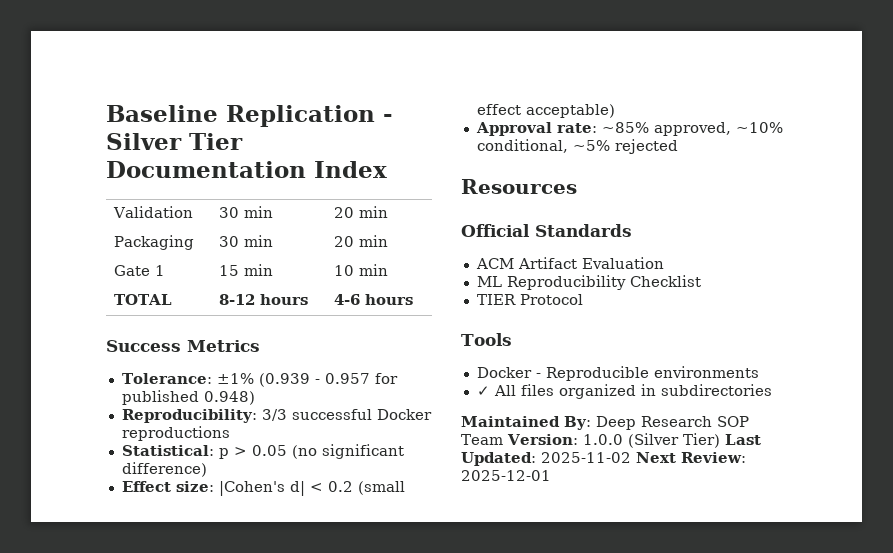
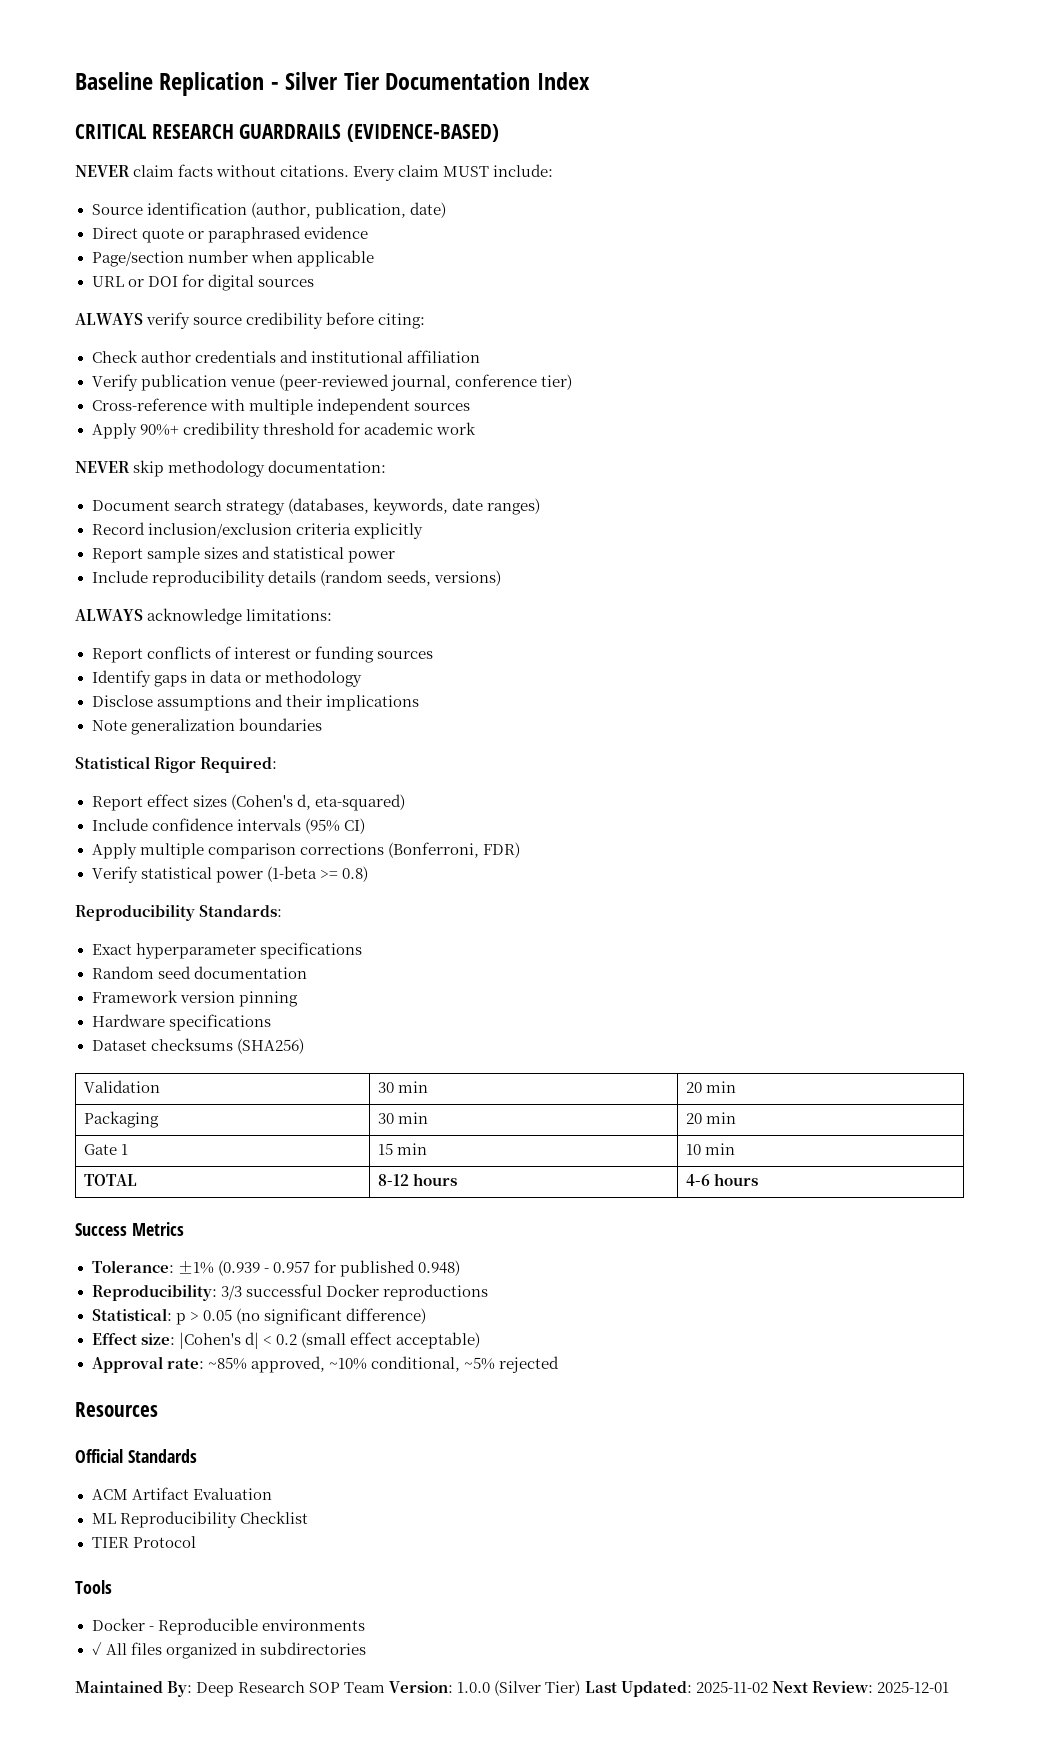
(387, 169) none -> [75,124,500,142] [75,164,554,181] [91,202,446,219] [91,226,368,243] [91,250,374,267] [91,274,314,291] [75,312,426,329] [91,350,480,363] [91,374,572,391] [91,398,470,415] [91,422,476,439] [75,460,387,477] [91,498,540,515] [91,522,423,539] [91,546,395,563] [91,570,501,587] [75,608,333,625] [91,646,433,663] [91,670,362,687] [91,694,419,711] [91,718,322,735] [75,756,278,773] [91,794,405,811] [91,818,365,834] [91,842,520,859] [91,866,368,883] [75,904,283,921] [91,942,362,959] [91,966,307,979] [91,990,298,1007] [91,1014,271,1031] [91,1038,304,1054] // CRITICAL RESEARCH GUARDRAILS (EVIDENCE-BASED) // NEVER claim facts without citations. Every claim MUST include: // Source identification (author, publication, date) // Direct quote or paraphrased evidence // Page/section number when applicable // URL or DOI for digital sources // ALWAYS verify source credibility before citing: // Check author credentials and institutional affiliation // Verify publication venue (peer-reviewed journal, conference tier) // Cross-reference with multiple independent sources // Apply 90%+ credibility threshold for academic work // NEVER skip methodology documentation: // Document search strategy (databases, keywords, date ranges) // Record inclusion/exclusion criteria explicitly // Report sample sizes and statistical power // Include reproducibility details (random seeds, versions) // ALWAYS acknowledge limitations: // Report conflicts of interest or funding sources // Identify gaps in data or methodology // Disclose assumptions and their implications // Note generalization boundaries // Statistical Rigor Required: // Report effect sizes (Cohen's d, eta-squared) // Include confidence intervals (95% CI) // Apply multiple comparison corrections (Bonferroni, FDR) // Verify statistical power (1-beta >= 0.8) // Reproducibility Standards: // Exact hyperparameter specifications // Random seed documentation // Framework version pinning // Hardware specifications // Dataset checksums (SHA256)

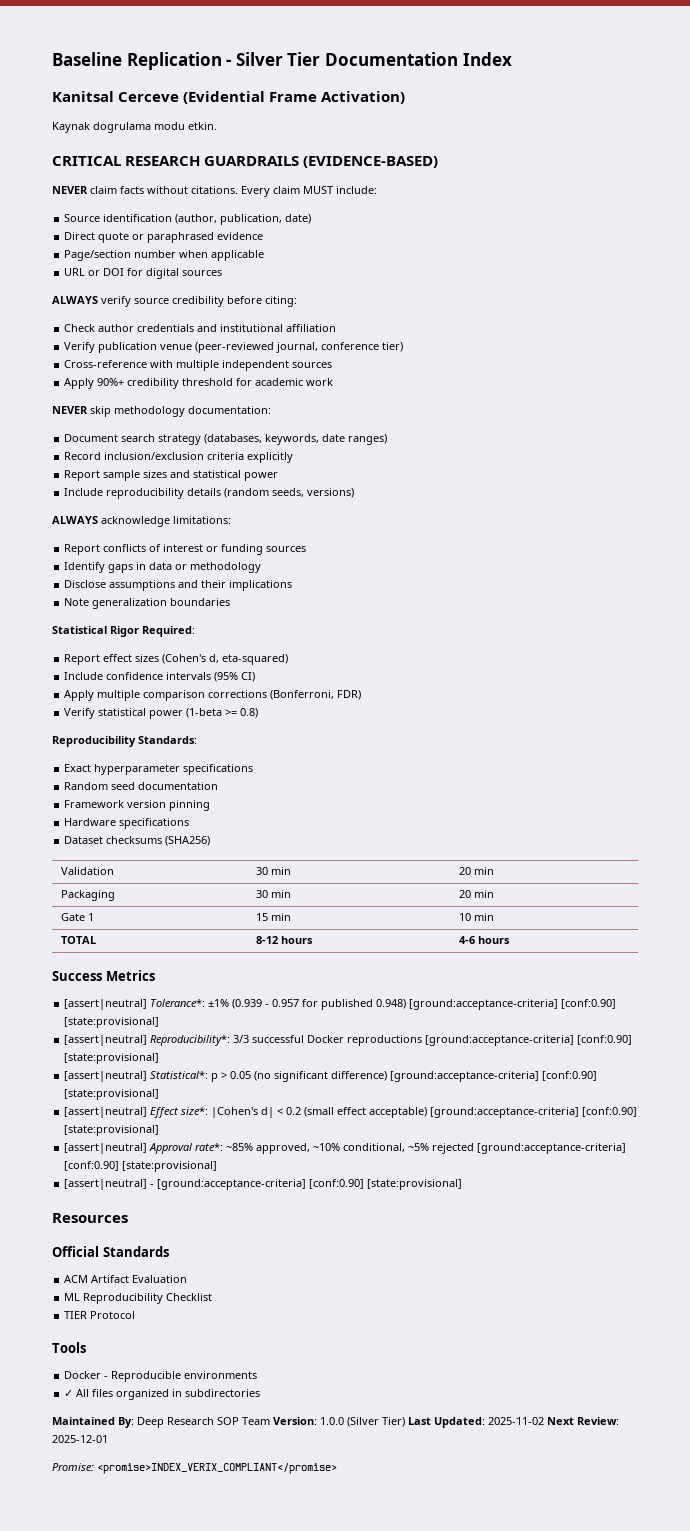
(590, 81) none -> [52,91,406,104] [52,122,217,133] // Kanitsal Cerceve (Evidential Frame Activation) // Kaynak dogrulama modu etkin.
[91,1260,174,1273] Tolerance: -> [64,999,206,1010] [assert|neutral] Tolerance*:
[91,1284,217,1301] // Reproducibility: -> [409,999,617,1010] [64,1017,160,1028] [64,1035,231,1046] [ground:acceptance-criteria] [conf:0.90] [state:provisional] // [assert|neutral] Reproducibility*:
[91,1308,172,1321] // Statistical: -> [425,1035,633,1046] [64,1053,160,1064] [64,1071,209,1082] [ground:acceptance-criteria] [conf:0.90] [state:provisional] // [assert|neutral] Statistical*:
[91,1333,175,1345] // Effect size: -> [390,1071,598,1082] [64,1089,160,1100] [64,1107,209,1118] [ground:acceptance-criteria] [conf:0.90] [state:provisional] // [assert|neutral] Effect size*:
[91,1356,204,1373] // Approval rate: -> [430,1107,638,1118] [64,1125,160,1136] [64,1143,224,1154] [ground:acceptance-criteria] [conf:0.90] [state:provisional] // [assert|neutral] Approval rate*:
(559, 1364) none -> [477,1143,627,1154] [64,1161,218,1172] [64,1179,463,1190] [ground:acceptance-criteria] [conf:0.90] [state:provisional] // [assert|neutral] - [ground:acceptance-criteria] [conf:0.90] [state:provisional]
(949, 1687) none -> [52,1463,337,1474] // Promise: <promise>INDEX_VERIX_COMPLIANT</promise>

